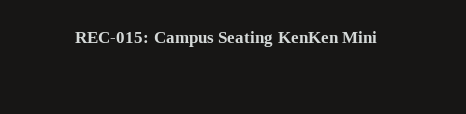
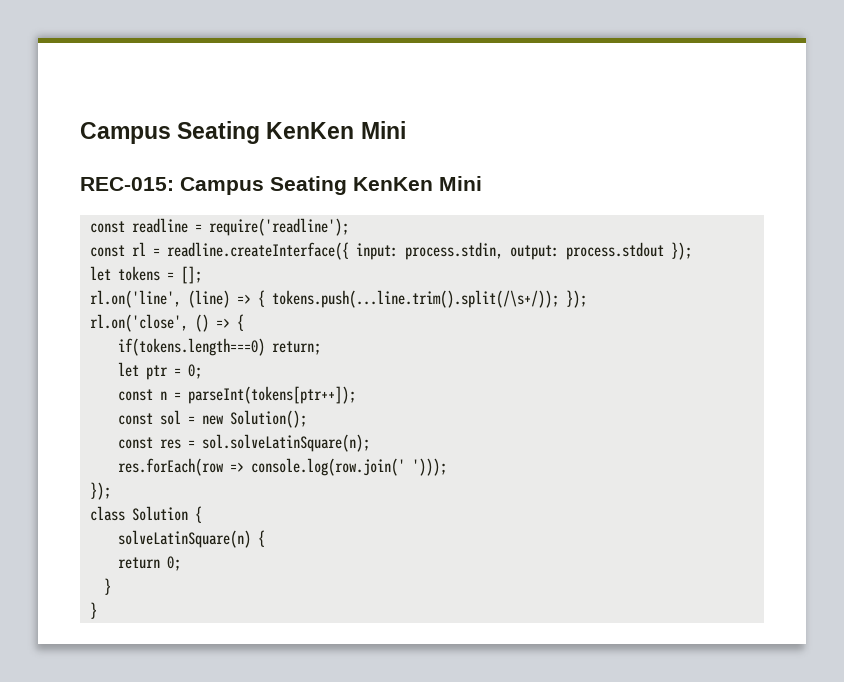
(75, 37) none -> [80,121,406,144] Campus Seating KenKen Mini //
(378, 37) none -> [90,218,350,236] [90,242,693,260] [90,266,203,284] [90,290,588,308] [90,314,245,332] [118,338,322,356] [118,362,203,380] [118,386,357,404] [118,410,308,428] [118,434,371,452] [118,458,448,476] [90,482,112,500] [90,506,203,523] [118,530,266,548] [118,556,182,571] [104,578,112,595] [90,602,98,619] // const readline = require('readline'); // const rl = readline.createInterface({ input: process.stdin, output: process.stdout }); // let tokens = []; // rl.on('line', (line) => { tokens.push(...line.trim().split(/\s+/)); }); // rl.on('close', () => { // if(tokens.length===0) return; // let ptr = 0; // const n = parseInt(tokens[ptr++]); // const sol = new Solution(); // const res = sol.solveLatinSquare(n); // res.forEach(row => console.log(row.join(' '))); // }); // class Solution { // solveLatinSquare(n) { // return 0; // } // }

